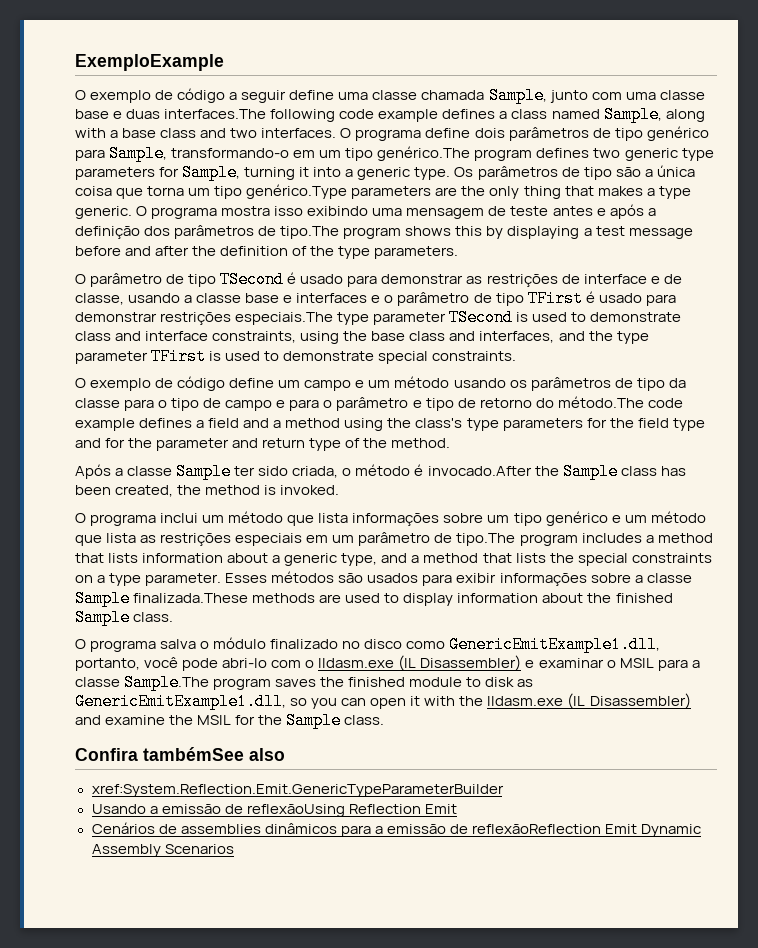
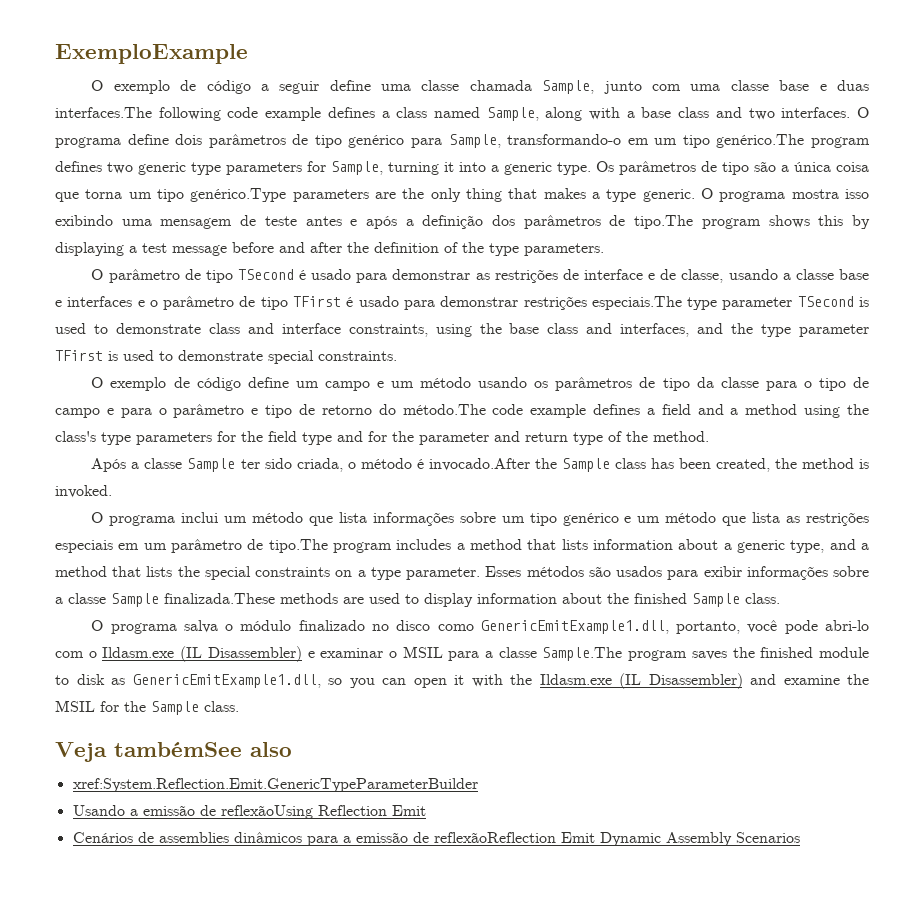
[75,748,138,761] Confira -> [55,742,107,762] Veja

